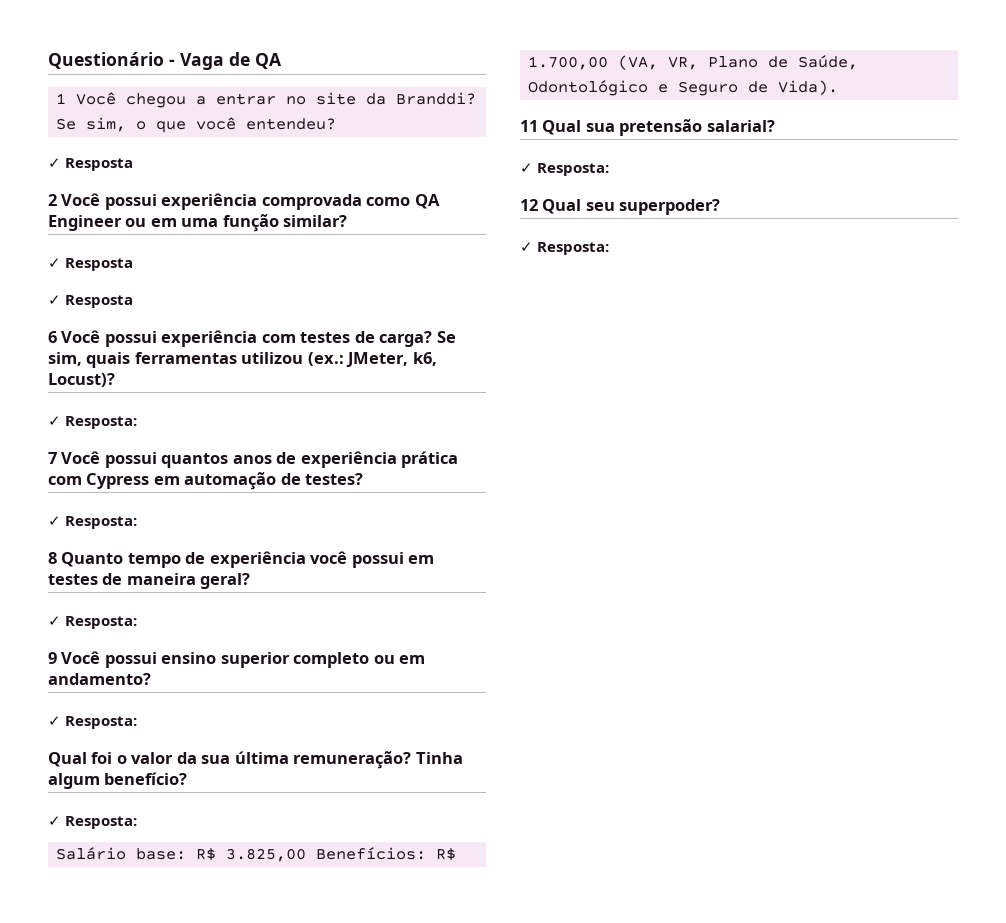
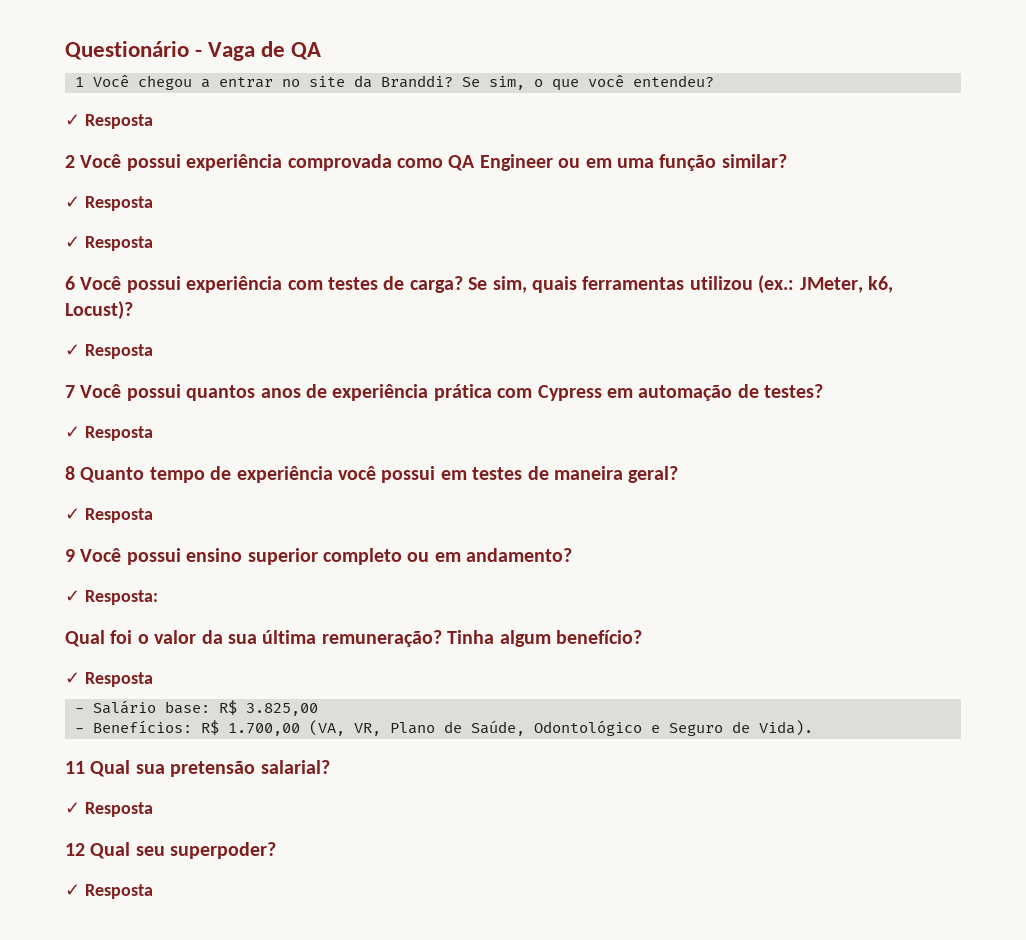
[65,416,138,429] Resposta: -> [84,344,153,359] Resposta
[65,516,138,529] Resposta: -> [84,426,153,441] Resposta
[65,616,138,629] Resposta: -> [84,508,153,523] Resposta
[65,816,138,829] Resposta: // -> [84,672,153,687] [74,708,84,713] Resposta // -
(307, 855) none -> [74,728,84,733] // -
[537,163,610,176] Resposta: -> [84,802,153,817] Resposta
[537,242,610,255] Resposta: -> [84,884,153,899] Resposta

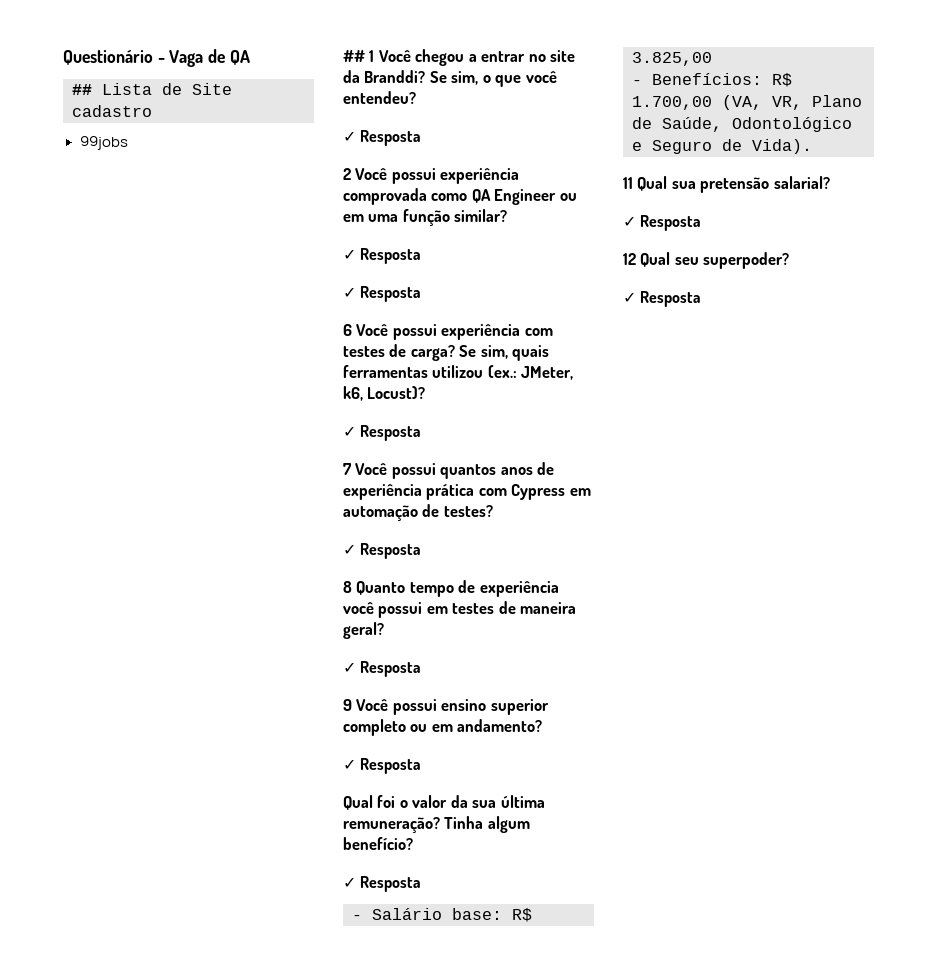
(322, 51) none -> [72,83,232,95] [72,105,152,117] [79,136,128,150] [343,50,365,62] ## Lista de Site cadastro // 99jobs // ##
[84,590,158,605] Resposta: -> [360,758,422,774] Resposta

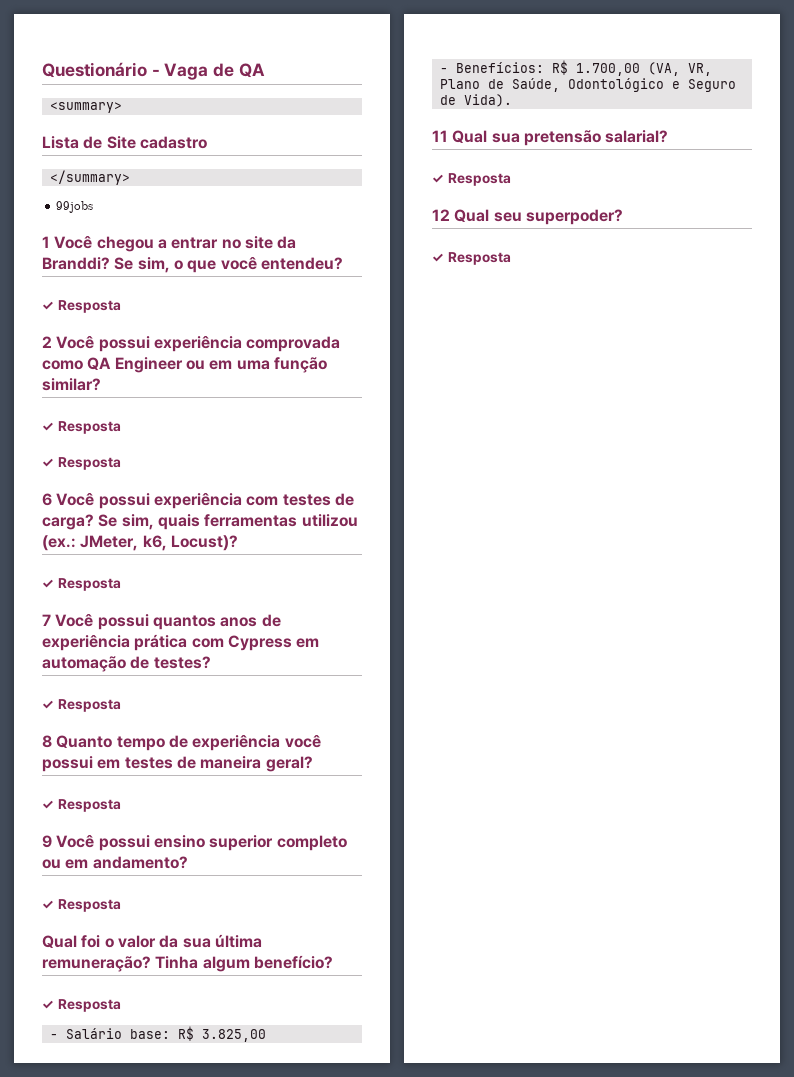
[72,84,92,95] ## -> [49,102,122,113] <summary> //
(152, 111) none -> [49,170,130,185] // </summary>
[343,50,365,62] ## -> (94, 207) none

